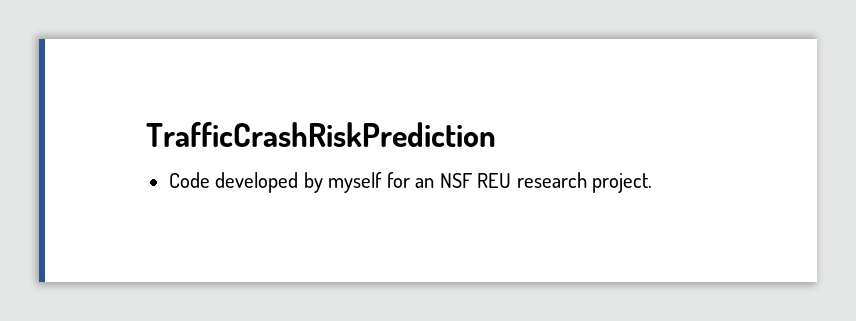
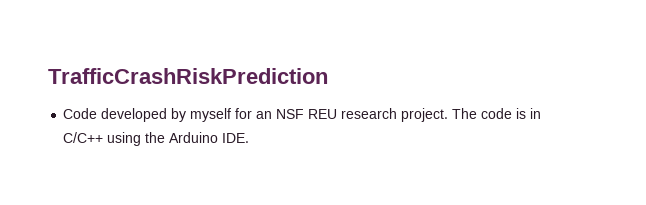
(653, 183) none -> [452,108,542,119] [63,132,250,146] The code is in C/C++ using the Arduino IDE.

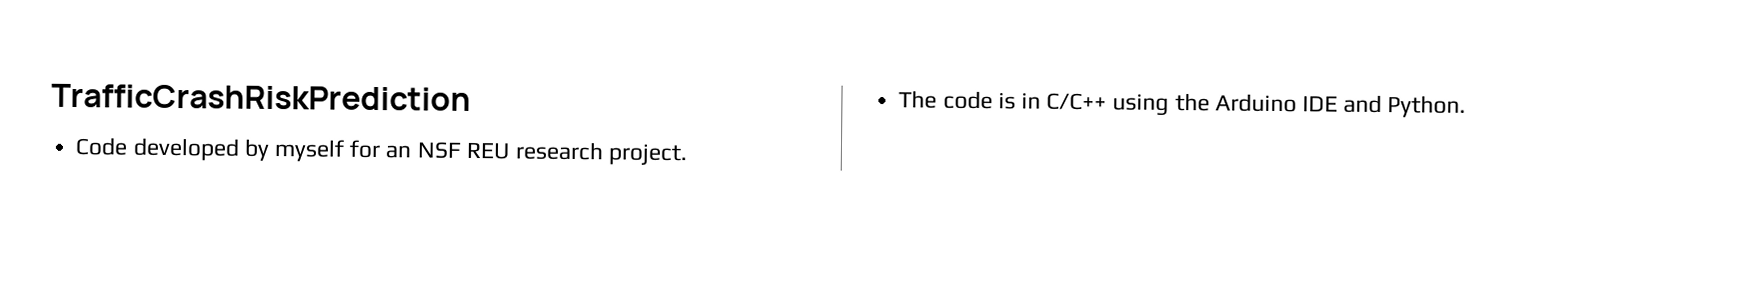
(449, 115) none -> (688, 155) //
[222,133,250,143] IDE. -> [1301,94,1467,118] IDE and Python.

